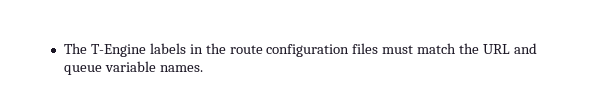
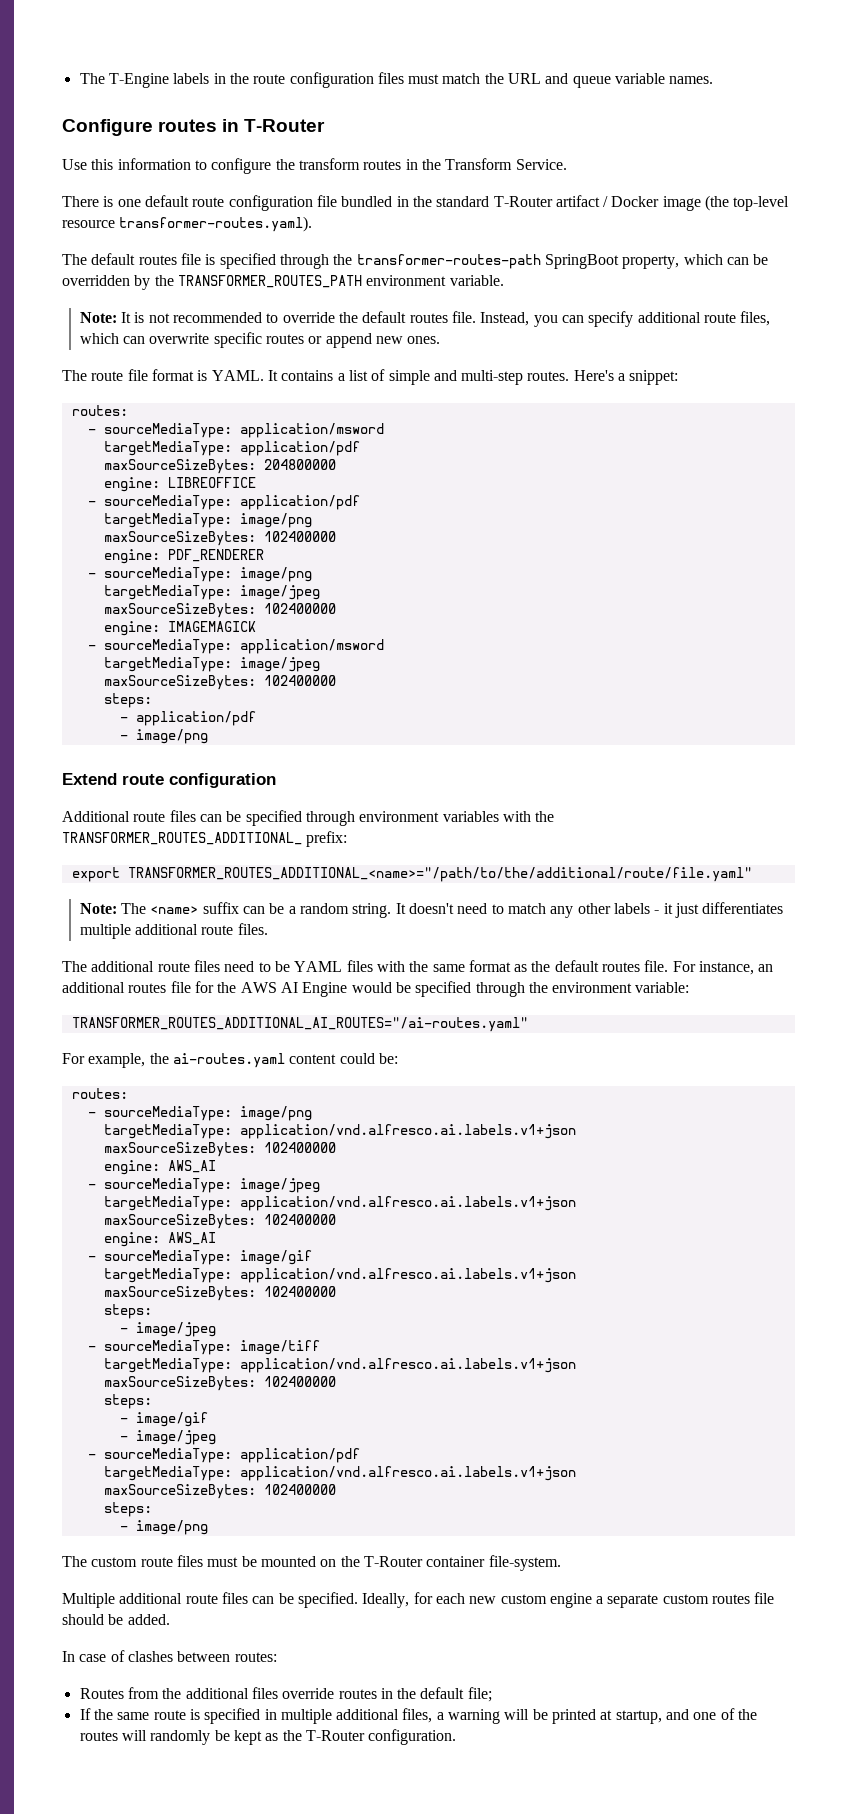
(203, 68) none -> [62,119,326,136] [62,158,567,174] [62,195,790,211] [62,216,313,232] [62,253,769,269] [62,275,504,290] [79,311,771,327] [79,332,441,348] [62,369,679,385] [71,405,128,416] [87,423,384,438] [103,441,360,456] [103,459,336,474] [103,477,256,492] [87,495,360,510] [103,513,312,528] [103,531,336,546] [103,549,264,564] [87,567,312,582] [103,585,320,600] [103,603,336,618] [103,621,256,636] [87,639,384,654] [103,657,320,672] [103,675,336,690] [103,693,152,708] [119,711,256,726] [119,729,208,744] [62,773,276,788] [62,810,555,826] [62,831,348,847] [71,867,752,882] [79,902,784,918] [79,923,268,939] [62,960,774,975] [62,981,690,997] [71,1017,528,1032] [62,1053,398,1068] [71,1088,128,1099] [87,1106,312,1121] [103,1124,576,1139] [103,1142,336,1157] [103,1160,216,1175] [87,1178,320,1193] [103,1196,576,1211] [103,1214,336,1229] [103,1232,216,1247] [87,1250,312,1265] [103,1268,576,1283] [103,1286,336,1301] [103,1304,152,1319] [119,1322,216,1337] [87,1340,320,1355] [103,1358,576,1373] [103,1376,336,1391] [103,1394,152,1409] [119,1412,208,1427] [119,1430,216,1445] [87,1448,360,1463] [103,1466,576,1481] [103,1484,336,1499] [103,1502,152,1517] [119,1520,208,1535] [62,1555,561,1571] [62,1592,775,1608] [62,1614,170,1625] [62,1650,277,1662] [79,1687,492,1702] [79,1708,758,1724] [79,1729,457,1745] // Configure routes in T-Router // Use this information to configure the transform routes in the Transform Service. // There is one default route configuration file bundled in the standard T-Router artifact / Docker image (the top-level resource transformer-routes.yaml). // The default routes file is specified through the transformer-routes-path SpringBoot property, which can be overridden by the TRANSFORMER_ROUTES_PATH environment variable. // Note: It is not recommended to override the default routes file. Instead, you can specify additional route files, which can overwrite specific routes or append new ones. // The route file format is YAML. It contains a list of simple and multi-step routes. Here's a snippet: // routes: // - sourceMediaType: application/msword // targetMediaType: application/pdf // maxSourceSizeBytes: 204800000 // engine: LIBREOFFICE // - sourceMediaType: application/pdf // targetMediaType: image/png // maxSourceSizeBytes: 102400000 // engine: PDF_RENDERER // - sourceMediaType: image/png // targetMediaType: image/jpeg // maxSourceSizeBytes: 102400000 // engine: IMAGEMAGICK // - sourceMediaType: application/msword // targetMediaType: image/jpeg // maxSourceSizeBytes: 102400000 // steps: // - application/pdf // - image/png // Extend route configuration // Additional route files can be specified through environment variables with the TRANSFORMER_ROUTES_ADDITIONAL_ prefix: // export TRANSFORMER_ROUTES_ADDITIONAL_<name>="/path/to/the/additional/route/file.yaml" // Note: The <name> suffix can be a random string. It doesn't need to match any other labels - it just differentiates multiple additional route files. // The additional route files need to be YAML files with the same format as the default routes file. For instance, an additional routes file for the AWS AI Engine would be specified through the environment variable: // TRANSFORMER_ROUTES_ADDITIONAL_AI_ROUTES="/ai-routes.yaml" // For example, the ai-routes.yaml content could be: // routes: // - sourceMediaType: image/png // targetMediaType: application/vnd.alfresco.ai.labels.v1+json // maxSourceSizeBytes: 102400000 // engine: AWS_AI // - sourceMediaType: image/jpeg // targetMediaType: application/vnd.alfresco.ai.labels.v1+json // maxSourceSizeBytes: 102400000 // engine: AWS_AI // - sourceMediaType: image/gif // targetMediaType: application/vnd.alfresco.ai.labels.v1+json // maxSourceSizeBytes: 102400000 // steps: // - image/jpeg // - sourceMediaType: image/tiff // targetMediaType: application/vnd.alfresco.ai.labels.v1+json // maxSourceSizeBytes: 102400000 // steps: // - image/gif // - image/jpeg // - sourceMediaType: application/pdf // targetMediaType: application/vnd.alfresco.ai.labels.v1+json // maxSourceSizeBytes: 102400000 // steps: // - image/png // The custom route files must be mounted on the T-Router container file-system. // Multiple additional route files can be specified. Ideally, for each new custom engine a separate custom routes file should be added. // In case of clashes between routes: // Routes from the additional files override routes in the default file; // If the same route is specified in multiple additional files, a warning will be printed at startup, and one of the routes will randomly be kept as the T-Router configuration.

